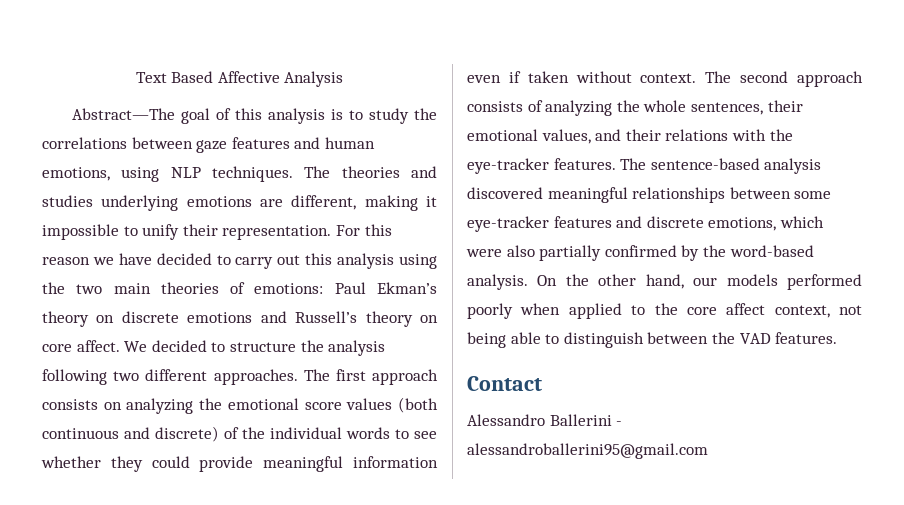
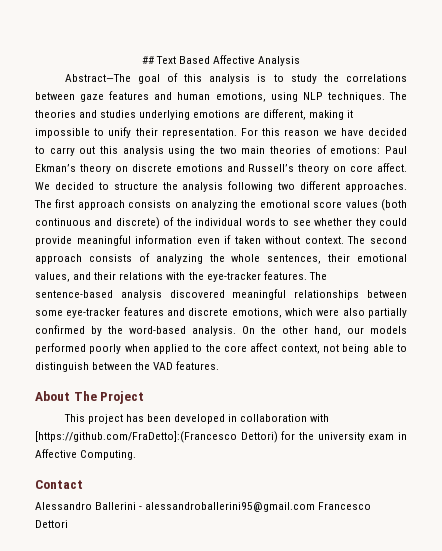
(135, 77) none -> [141,56,154,64] ##
(838, 338) none -> [35,391,145,404] [63,414,330,424] [35,431,408,443] [35,449,137,460] // About The Project // This project has been developed in collaboration with [https://github.com/FraDetto]:(Francesco Dettori) for the university exam in Affective Computing.
(708, 451) none -> [318,502,372,510] [35,520,68,528] Francesco Dettori

